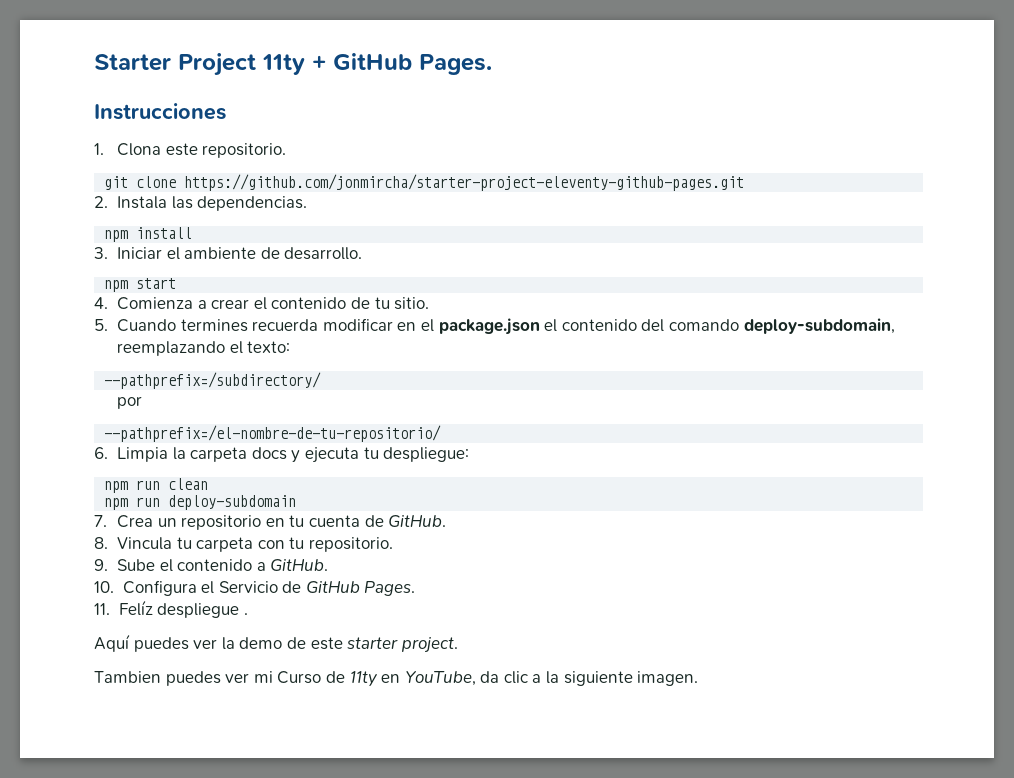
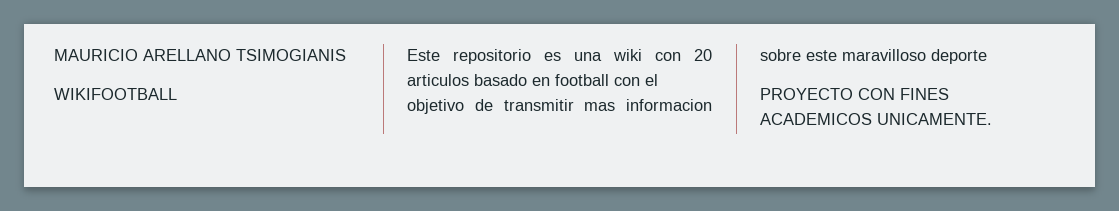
[94,53,492,76] [94,103,226,120] [94,143,287,158] [104,174,745,191] [94,196,308,211] [104,227,193,242] [94,247,363,260] [104,278,177,292] [94,297,430,310] [94,318,895,335] [117,341,291,356] [104,372,322,389] [117,396,143,409] [104,425,442,442] [94,447,470,463] [104,478,209,493] [104,495,297,510] [94,515,447,530] [94,537,393,552] [94,559,329,572] [94,580,416,596] [94,600,248,618] [94,634,458,653] [94,671,699,687] Starter Project 11ty + GitHub Pages. // Instrucciones // 1. Clona este repositorio. // git clone https://github.com/jonmircha/starter-project-eleventy-github-pages.git // 2. Instala las dependencias. // npm install // 3. Iniciar el ambiente de desarrollo. // npm start // 4. Comienza a crear el contenido de tu sitio. // 5. Cuando termines recuerda modificar en el package.json el contenido del comando deploy-subdomain, reemplazando el texto: // --pathprefix=/subdirectory/ // por // --pathprefix=/el-nombre-de-tu-repositorio/ // 6. Limpia la carpeta docs y ejecuta tu despliegue: // npm run clean // npm run deploy-subdomain // 7. Crea un repositorio en tu cuenta de GitHub. // 8. Vincula tu carpeta con tu repositorio. // 9. Sube el contenido a GitHub. // 10. Configura el Servicio de GitHub Pages. // 11. Felíz despliegue . // Aquí puedes ver la demo de este starter project. // Tambien puedes ver mi Curso de 11ty en YouTube, da clic a la siguiente imagen. -> [54,49,346,61] [54,88,177,100] [407,49,712,64] [407,74,658,86] [407,99,712,114] [760,49,987,64] [760,88,949,100] [760,113,992,125] MAURICIO ARELLANO TSIMOGIANIS // WIKIFOOTBALL // Este repositorio es una wiki con 20 articulos basado en football con el objetivo de transmitir mas informacion sobre este maravilloso deporte // PROYECTO CON FINES ACADEMICOS UNICAMENTE.

